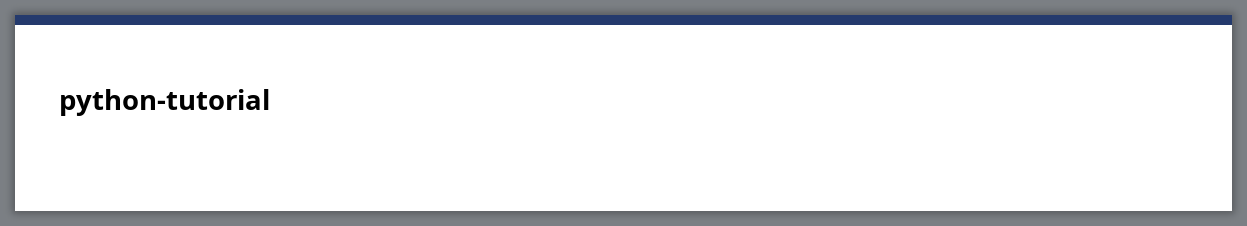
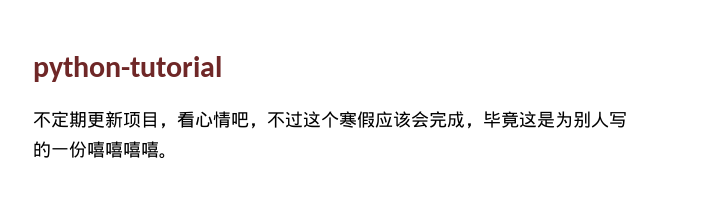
(270, 102) none -> [33,111,627,129] [33,141,177,159] // 不定期更新项目，看心情吧，不过这个寒假应该会完成，毕竟这是为别人写的一份嘻嘻嘻嘻。

